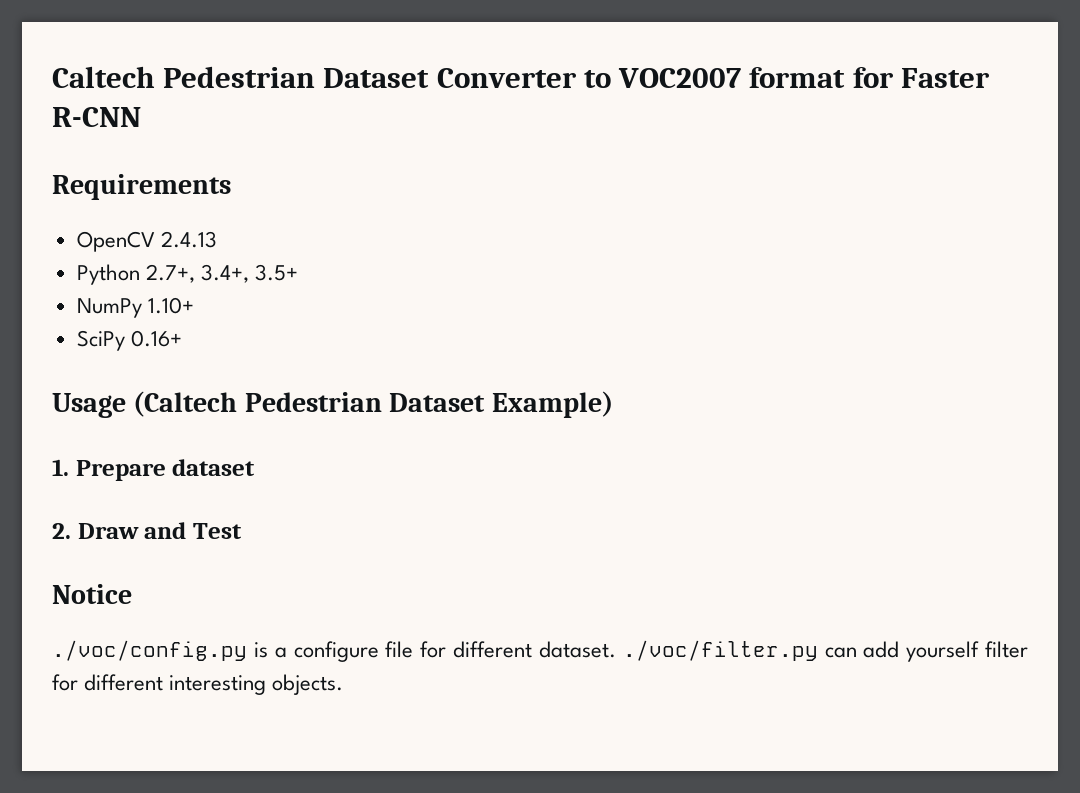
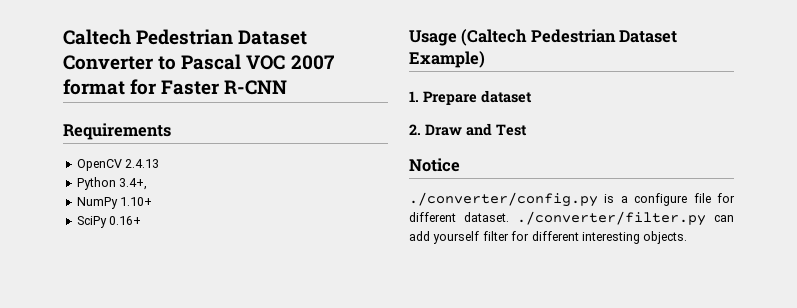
[618,68,742,88] VOC2007 -> [181,54,334,70] Pascal VOC 2007
[145,264,195,283] 2.7+, -> (116, 183) none
[254,264,298,281] 3.5+ -> (148, 184) none
[52,640,247,661] ./voc/config.py -> [409,192,598,207] ./converter/config.py
[622,640,818,661] ./voc/filter.py -> [517,211,706,226] ./converter/filter.py

